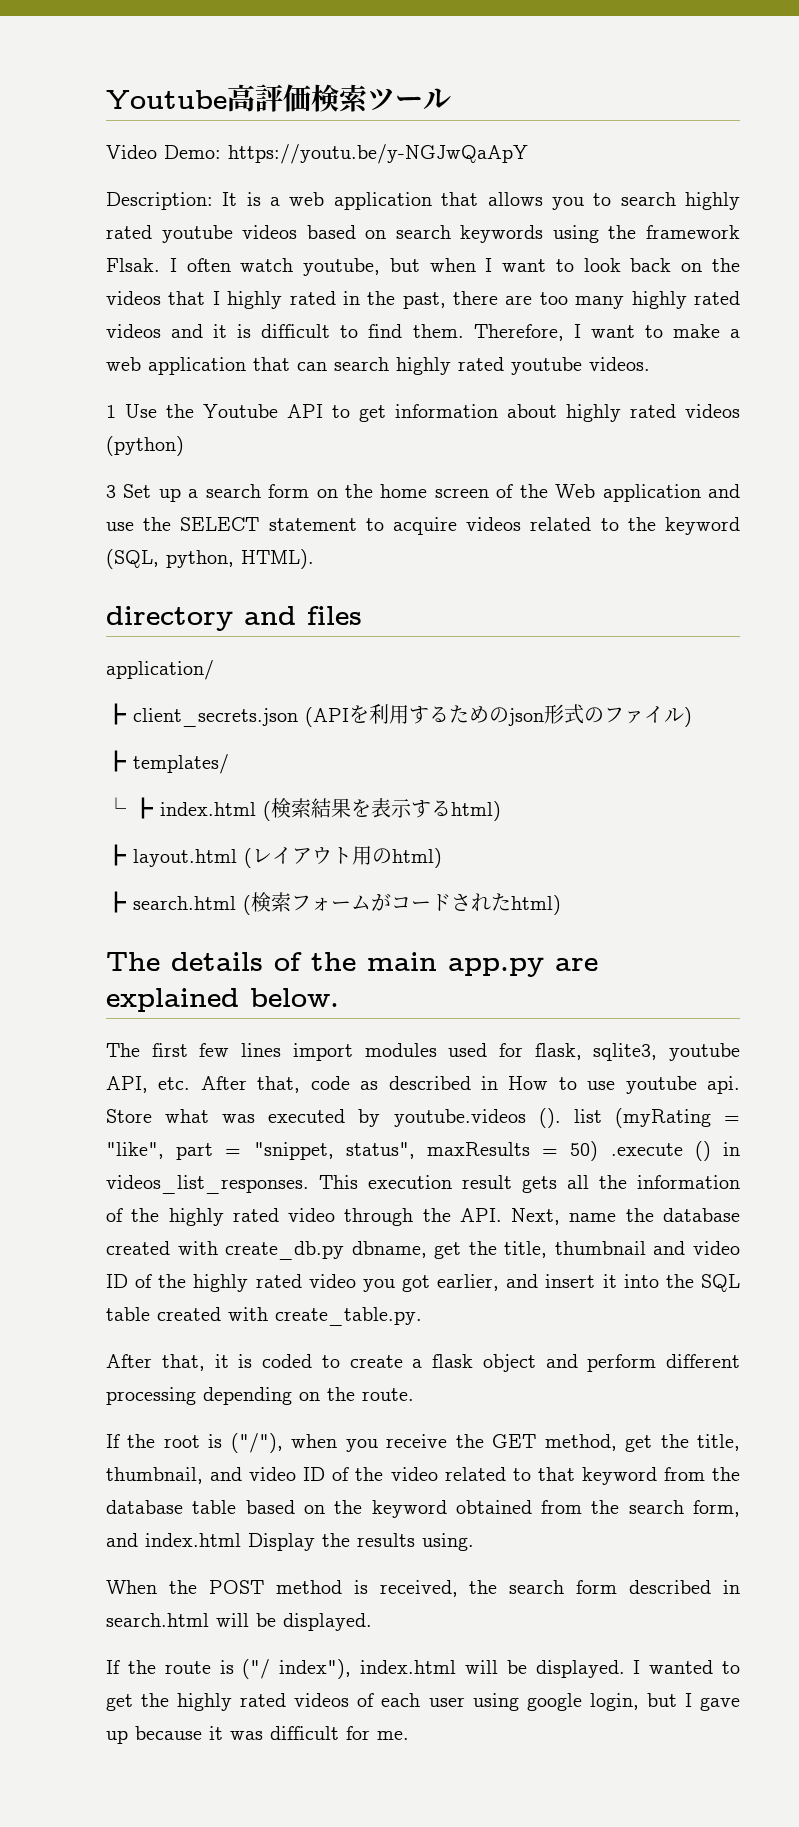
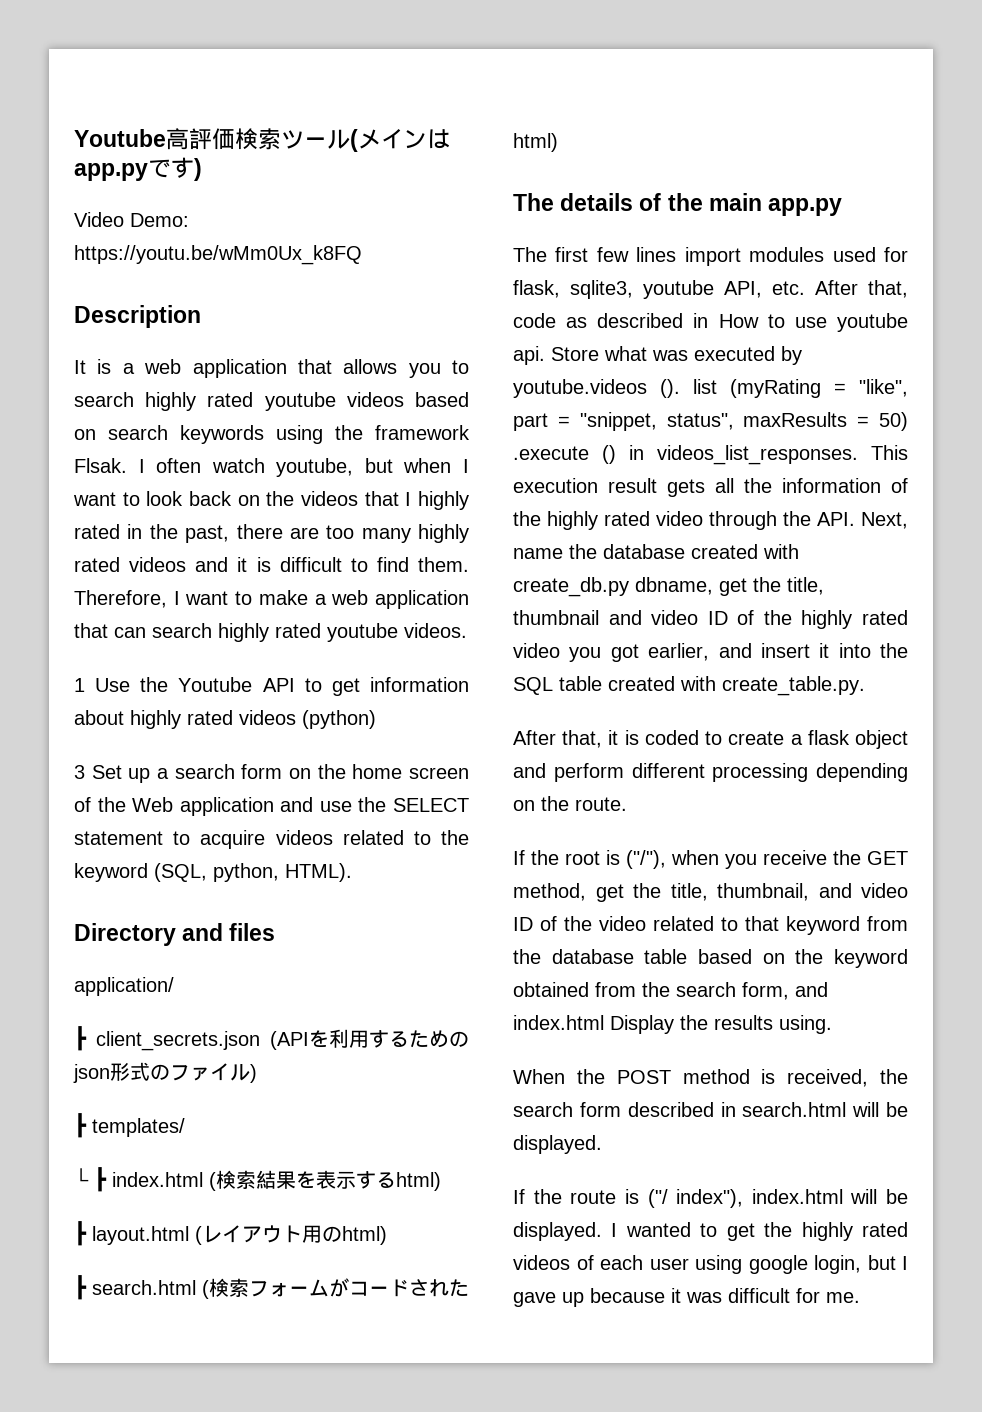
(451, 98) none -> [350,129,450,152] [74,157,202,181] (メインはapp.pyです)
[228,144,528,164] [106,192,213,210] https://youtu.be/y-NGJwQaApY // Description: -> [74,245,362,265] [74,305,201,328] https://youtu.be/wMm0Ux_k8FQ // Description //
[106,606,233,631] directory -> [74,923,176,946] Directory
[555,958,598,971] [106,988,339,1012] are explained below. -> (843, 207) none

